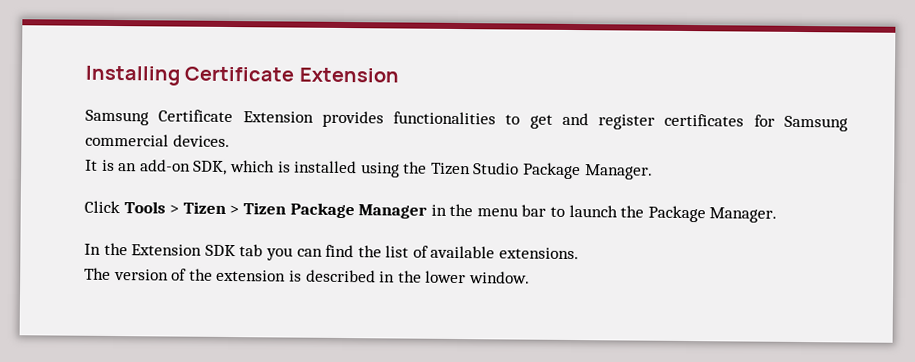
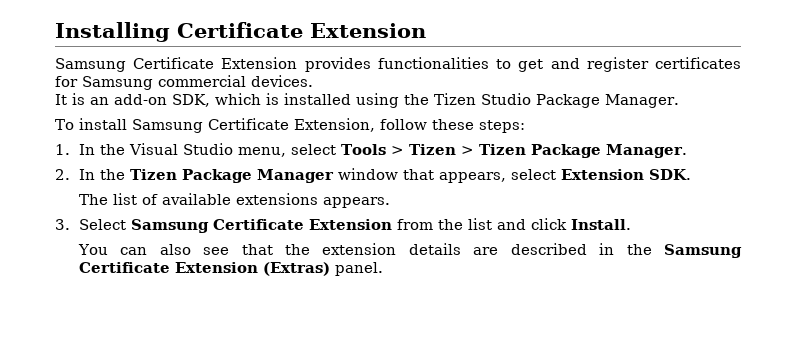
[84,200,120,214] Click -> [55,118,525,133] [55,143,336,157] To install Samsung Certificate Extension, follow these steps: // 1. In the Visual Studio menu, select
[358,203,778,223] [84,242,580,261] [84,267,530,284] Manager in the menu bar to launch the Package Manager. // In the Extension SDK tab you can find the list of available extensions. // The version of the extension is described in the lower window. -> [605,144,687,158] [55,168,691,183] [78,193,390,208] [55,218,631,233] [77,243,742,258] [78,262,383,276] Manager. // 2. In the Tizen Package Manager window that appears, select Extension SDK. // The list of available extensions appears. // 3. Select Samsung Certificate Extension from the list and click Install. // You can also see that the extension details are described in the Samsung Certificate Extension (Extras) panel.

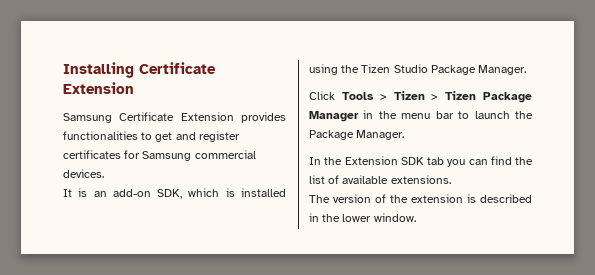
[55,118,525,133] [55,143,336,157] To install Samsung Certificate Extension, follow these steps: // 1. In the Visual Studio menu, select -> [309,91,335,100] Click
[605,144,687,158] [55,168,691,183] [78,193,390,208] [55,218,631,233] [77,243,742,258] [78,262,383,276] Manager. // 2. In the Tizen Package Manager window that appears, select Extension SDK. // The list of available extensions appears. // 3. Select Samsung Certificate Extension from the list and click Install. // You can also see that the extension details are described in the Samsung Certificate Extension (Extras) panel. -> [309,110,533,122] [309,130,405,140] [309,156,533,167] [309,175,451,184] [309,194,532,203] [309,213,416,222] Manager in the menu bar to launch the Package Manager. // In the Extension SDK tab you can find the list of available extensions. // The version of the extension is described in the lower window.

